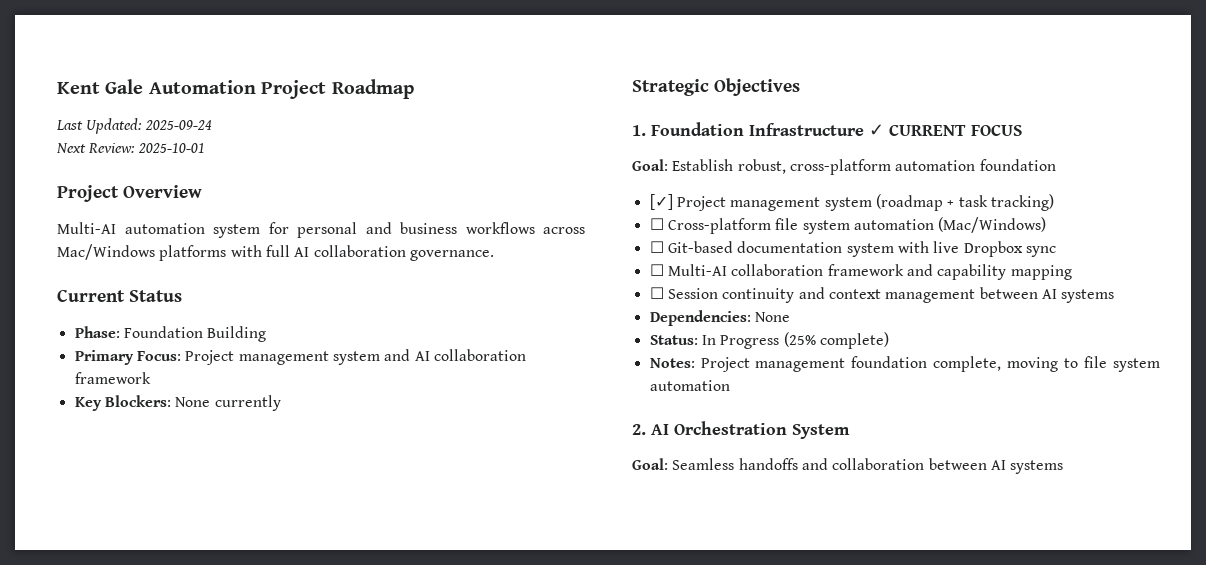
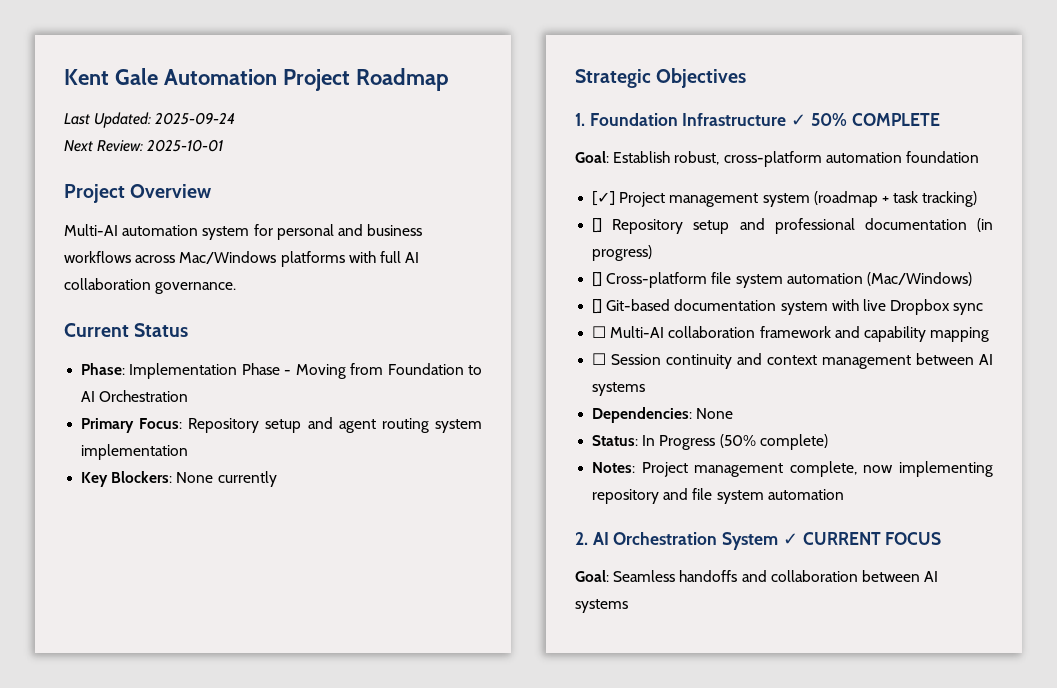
[123,326,267,342] [74,349,526,365] [74,372,151,384] Foundation Building // Primary Focus: Project management system and AI collaboration framework -> [129,363,482,379] [81,390,189,402] [81,417,482,433] [81,444,189,460] Implementation Phase - Moving from Foundation to AI Orchestration // Primary Focus: Repository setup and agent routing system implementation
[889,125,1022,136] CURRENT FOCUS -> [810,113,940,126] 50% COMPLETE
[649,218,664,230] ☐ -> [592,218,993,234] [592,245,653,261] [592,272,603,287] [] Repository setup and professional documentation (in progress) // []
[649,241,664,253] ☐ -> [592,299,603,314] []
[783,332,816,347] (25% -> [719,434,756,448] (50%
[851,356,1079,372] foundation complete, moving to -> [789,461,993,477] [592,488,689,504] complete, now implementing repository and
(850, 431) none -> [782,532,942,545] ✓ CURRENT FOCUS

